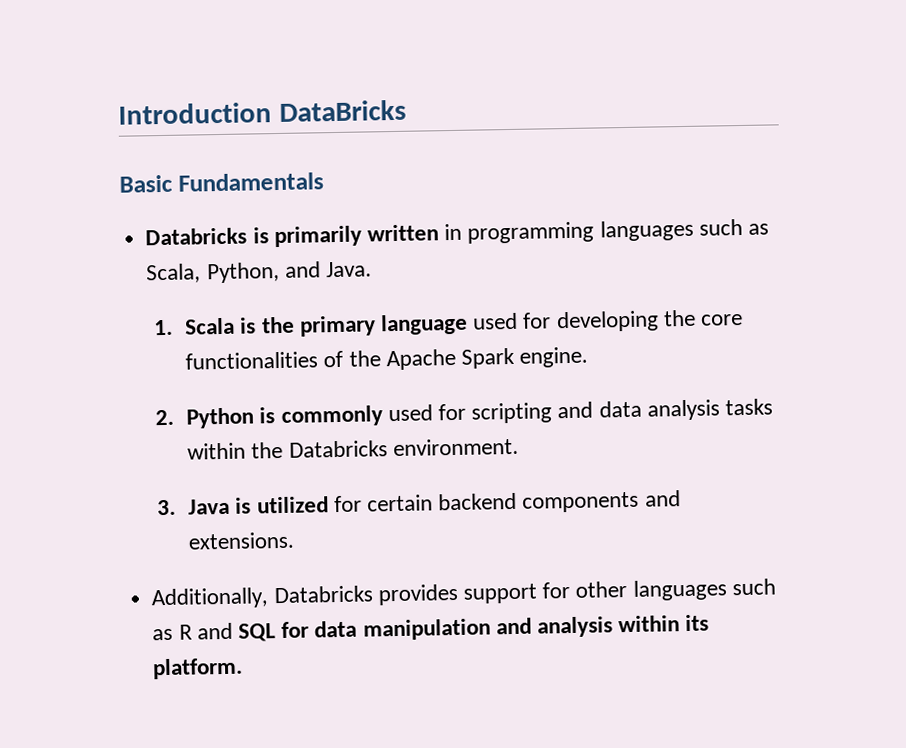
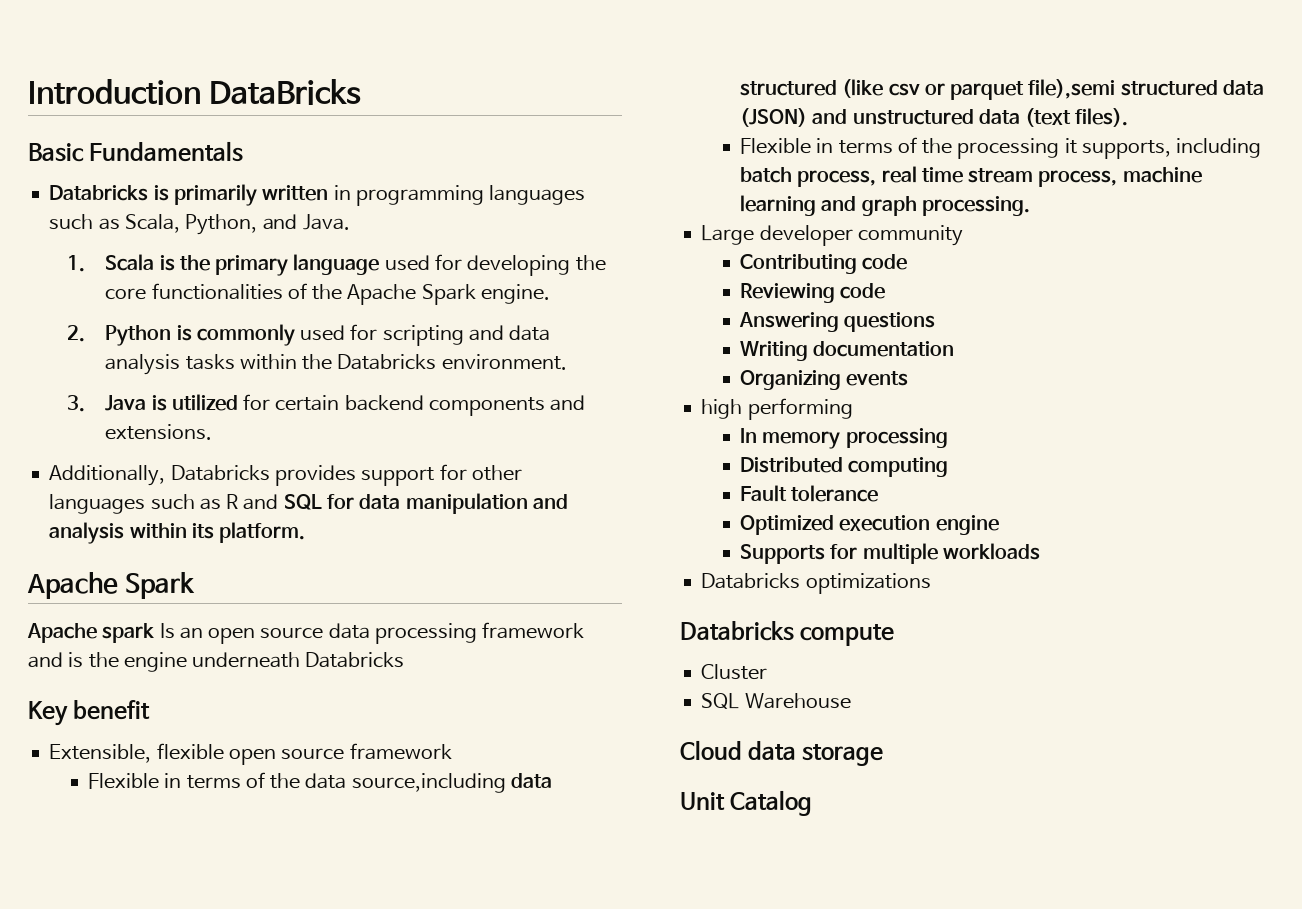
(244, 668) none -> [27,572,196,599] [27,622,585,644] [28,652,405,672] [28,700,151,726] [49,743,452,765] [88,772,552,793] [740,79,1264,100] [740,108,1129,127] [740,137,1262,159] [740,166,1202,187] [740,195,1030,216] [701,225,963,246] [740,254,908,274] [740,283,886,303] [739,312,936,332] [740,341,955,361] [740,370,909,390] [701,398,853,420] [740,428,948,449] [740,457,949,477] [740,485,879,502] [740,515,999,535] [740,543,1040,564] [701,573,931,594] [680,621,895,646] [701,664,768,680] [701,693,851,709] [680,740,884,766] [680,790,813,816] // Apache Spark // Apache spark Is an open source data processing framework and is the engine underneath Databricks // Key benefit // Extensible, flexible open source framework // Flexible in terms of the data source,including data structured (like csv or parquet file),semi structured data (JSON) and unstructured data (text files). // Flexible in terms of the processing it supports, including batch process, real time stream process, machine learning and graph processing. // Large developer community // Contributing code // Reviewing code // Answering questions // Writing documentation // Organizing events // high performing // In memory processing // Distributed computing // Fault tolerance // Optimized execution engine // Supports for multiple workloads // Databricks optimizations // Databricks compute // Cluster // SQL Warehouse // Cloud data storage // Unit Catalog

